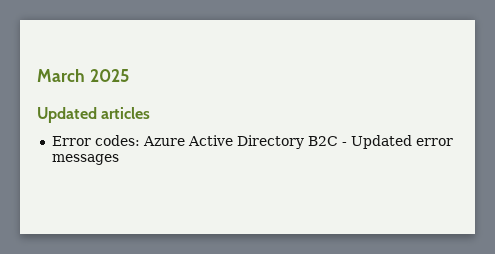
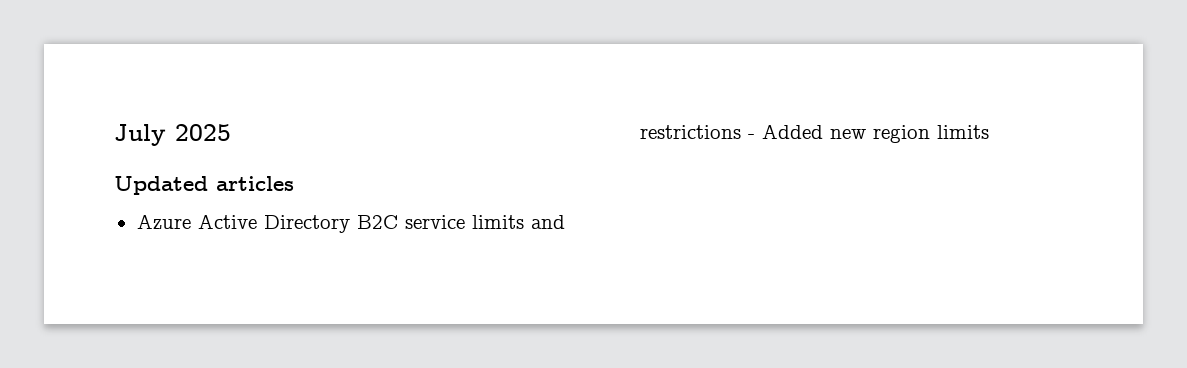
[37,69,85,82] March -> [114,124,166,146] July
[51,135,140,146] Error codes: -> (294, 183) none
[341,135,453,149] [51,154,119,165] - Updated error messages -> [404,215,565,229] [639,124,989,143] service limits and restrictions - Added new region limits

